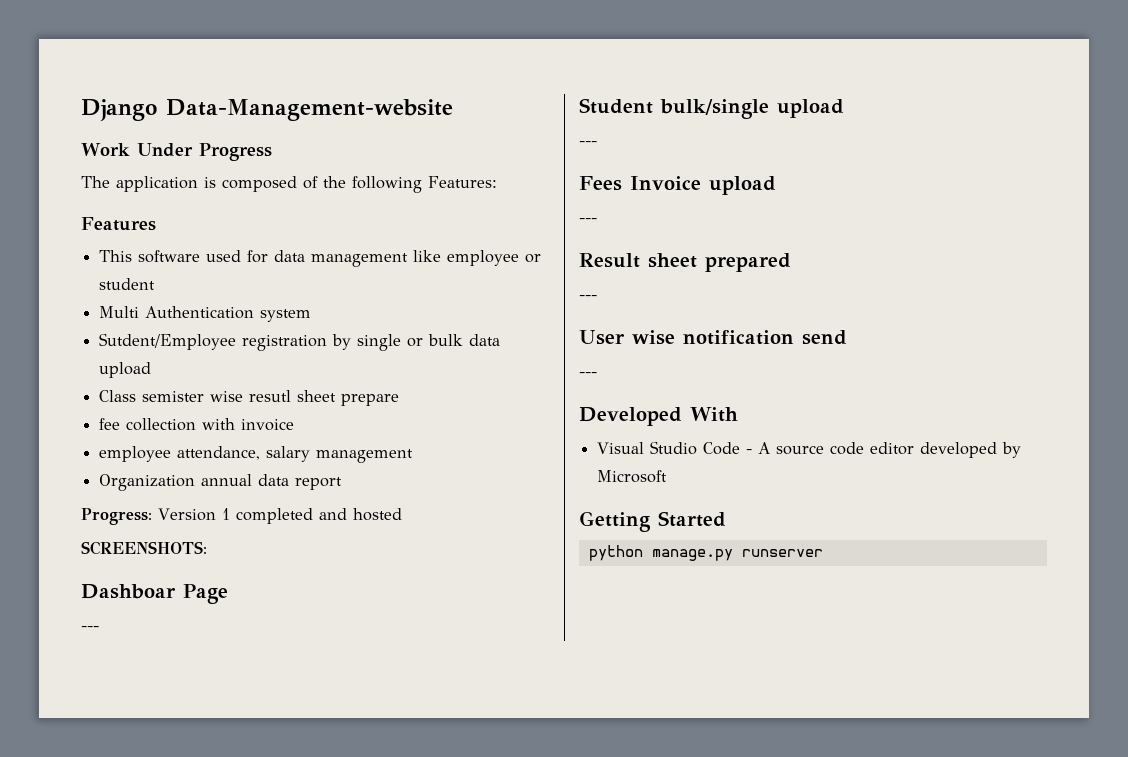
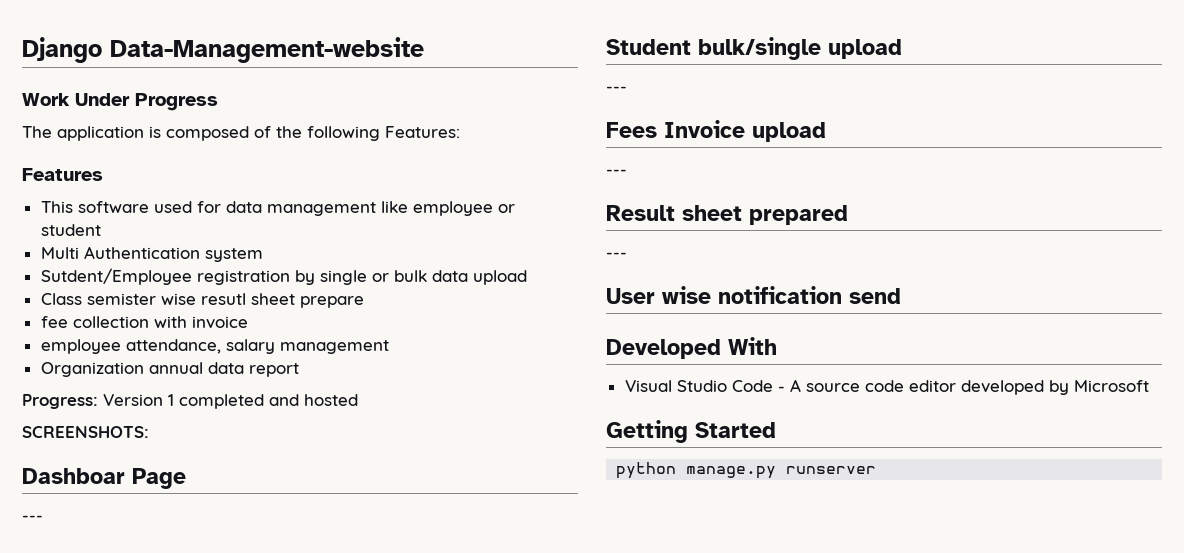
[579,372,597,377] // --- -> (901, 296) none

